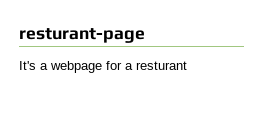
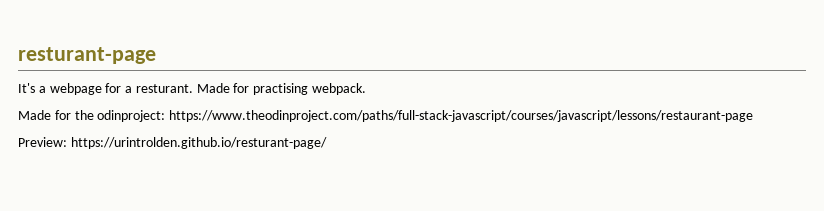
[136,61,187,70] resturant -> [135,83,367,95] [18,110,754,122] [18,137,327,149] resturant. Made for practising webpack. // Made for the odinproject: https://www.theodinproject.com/paths/full-stack-javascript/courses/javascript/lessons/restaurant-page // Preview: https://urintrolden.github.io/resturant-page/

